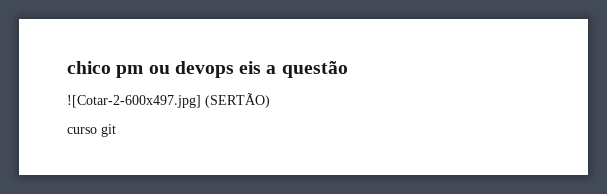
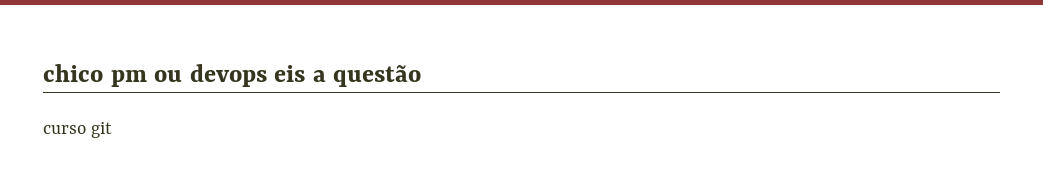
[67,93,270,108] // ![Cotar-2-600x497.jpg] (SERTÃO) -> (422, 76) none

